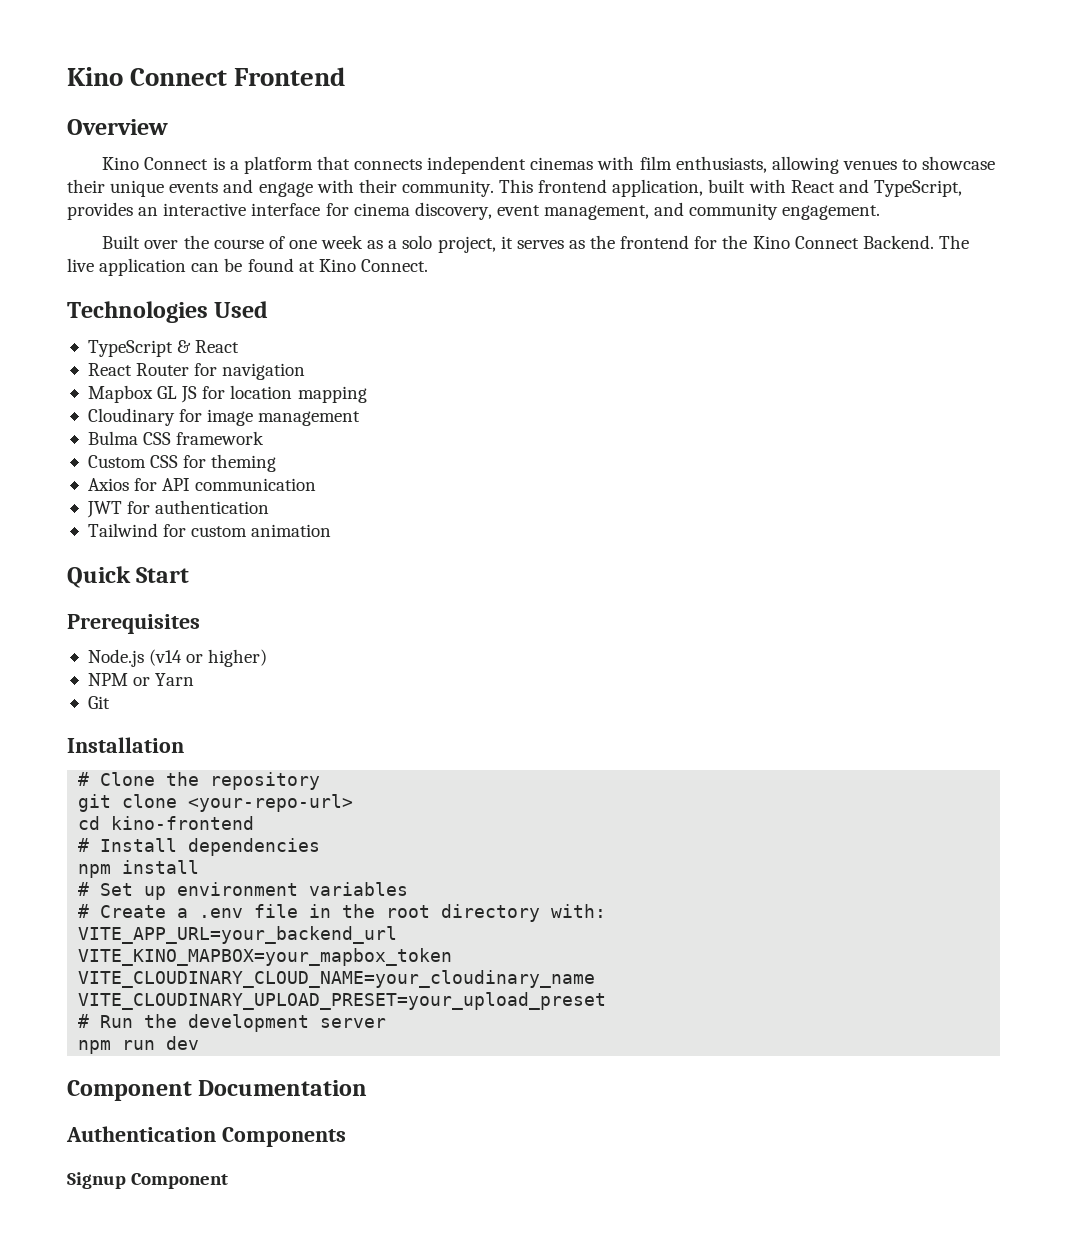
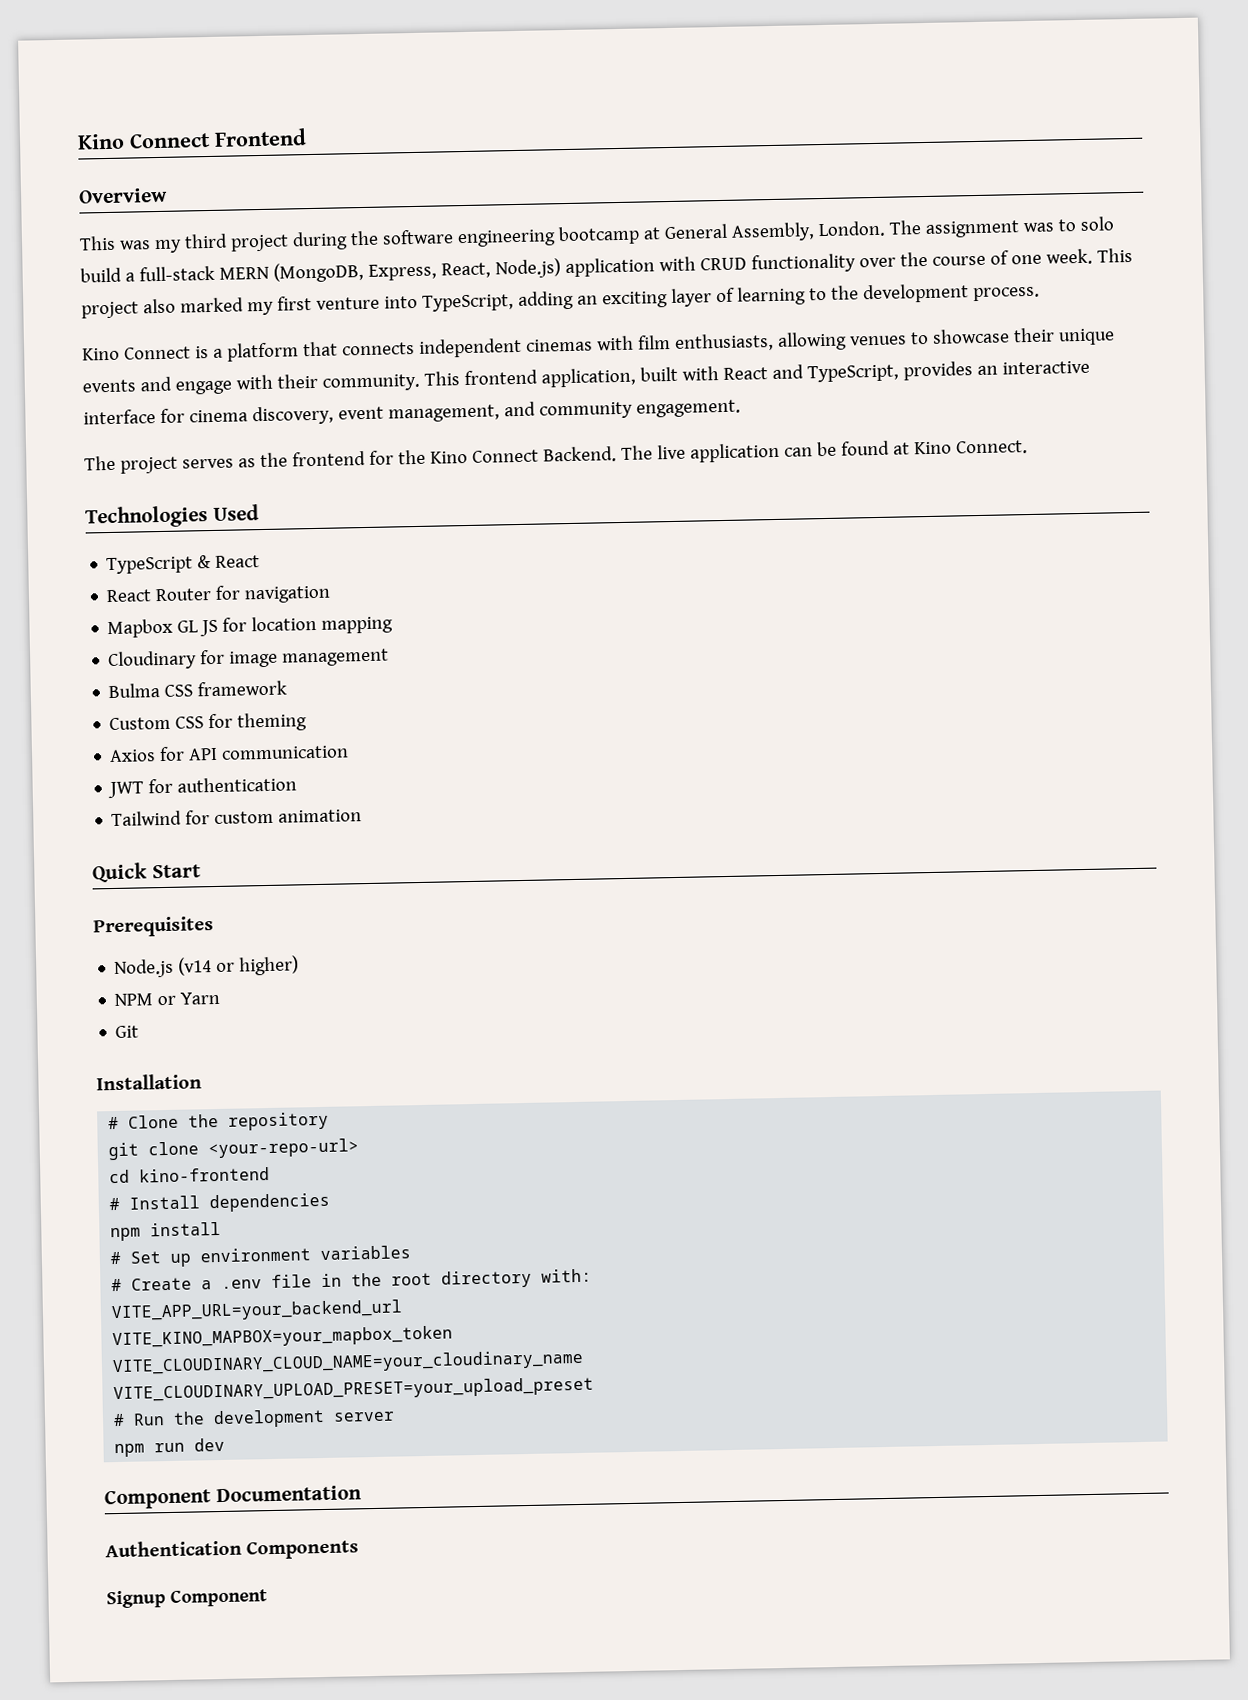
(168, 127) none -> [79,216,1114,254] [80,247,1133,283] [81,283,1040,319] // This was my third project during the software engineering bootcamp at General Assembly, London. The assignment was to solo build a full-stack MERN (MongoDB, Express, React, Node.js) application with CRUD functionality over the course of one week. This project also marked my first venture into TypeScript, adding an exciting layer of learning to the development process.
[102,235,513,253] Built over the course of one week as a solo project, it -> [84,455,178,474] The project

